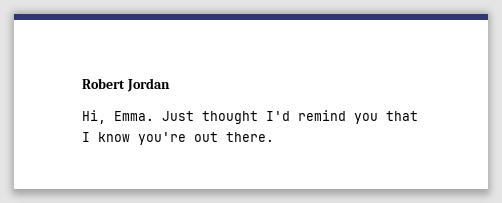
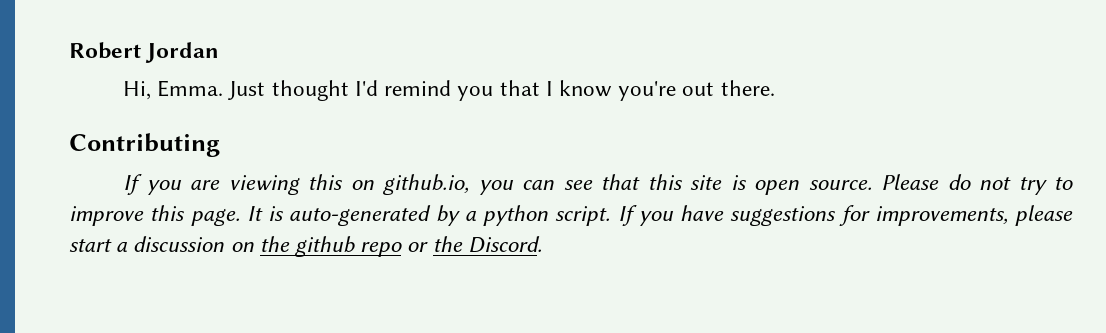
(274, 137) none -> [69,133,220,157] [123,174,1073,195] [69,205,1073,226] [69,236,542,257] // Contributing // If you are viewing this on github.io, you can see that this site is open source. Please do not try to improve this page. It is auto-generated by a python script. If you have suggestions for improvements, please start a discussion on the github repo or the Discord.

